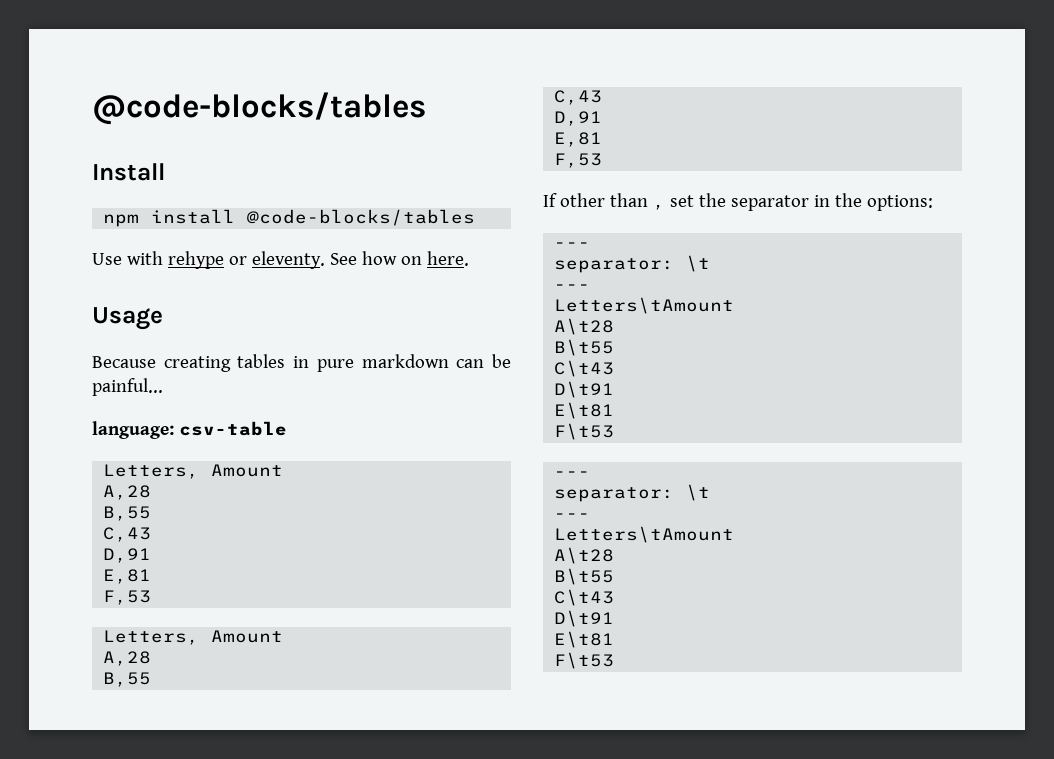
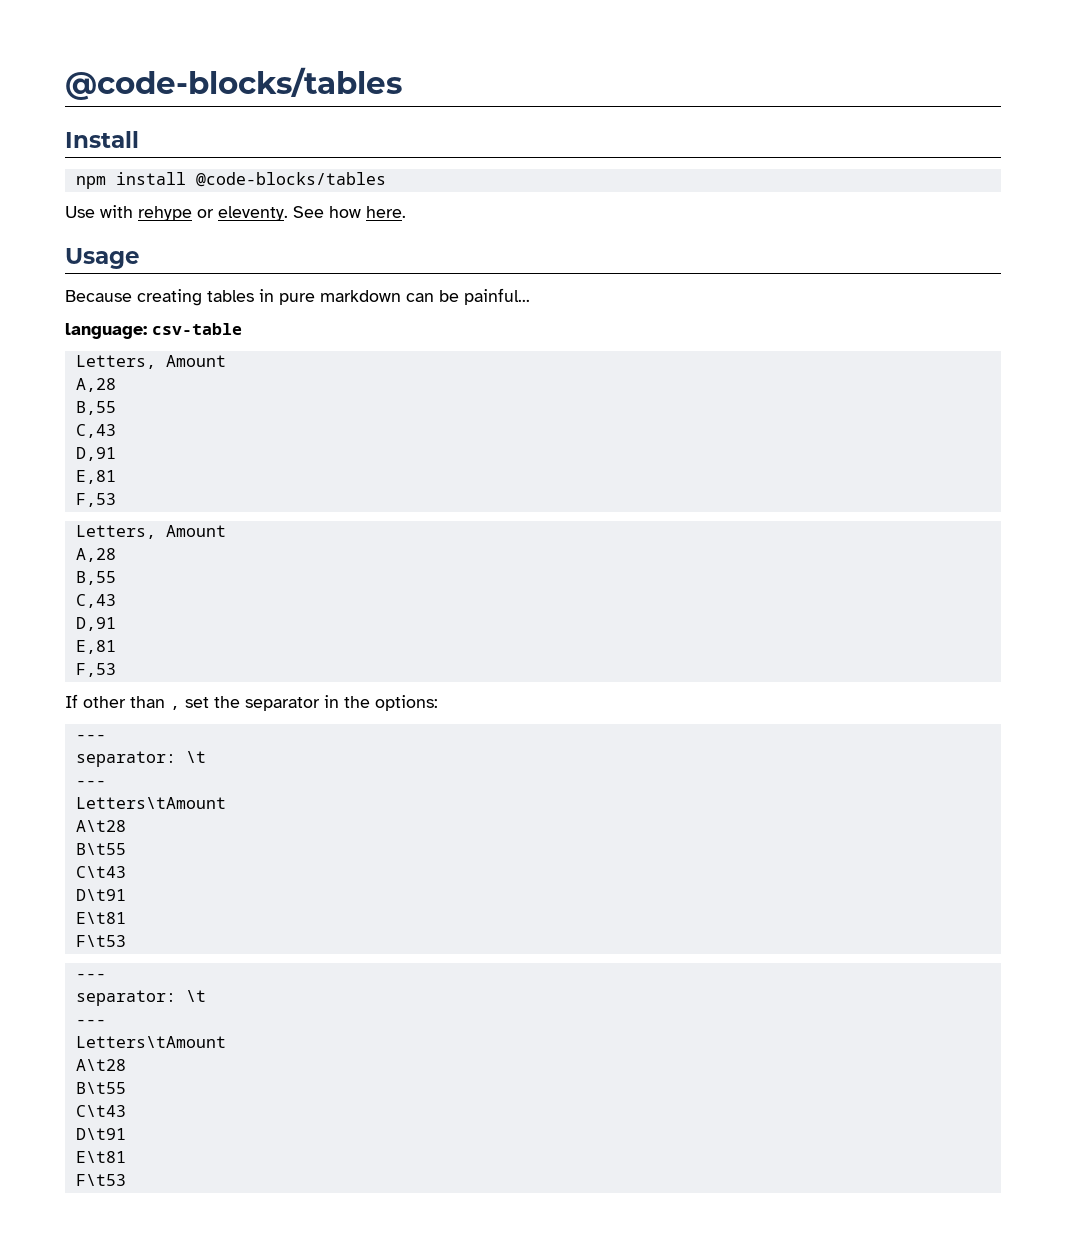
[400,256,422,265] on -> (361, 212) none

